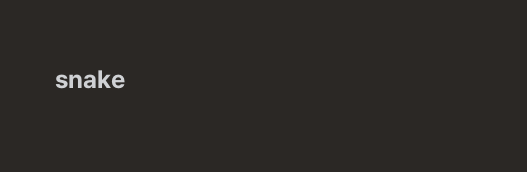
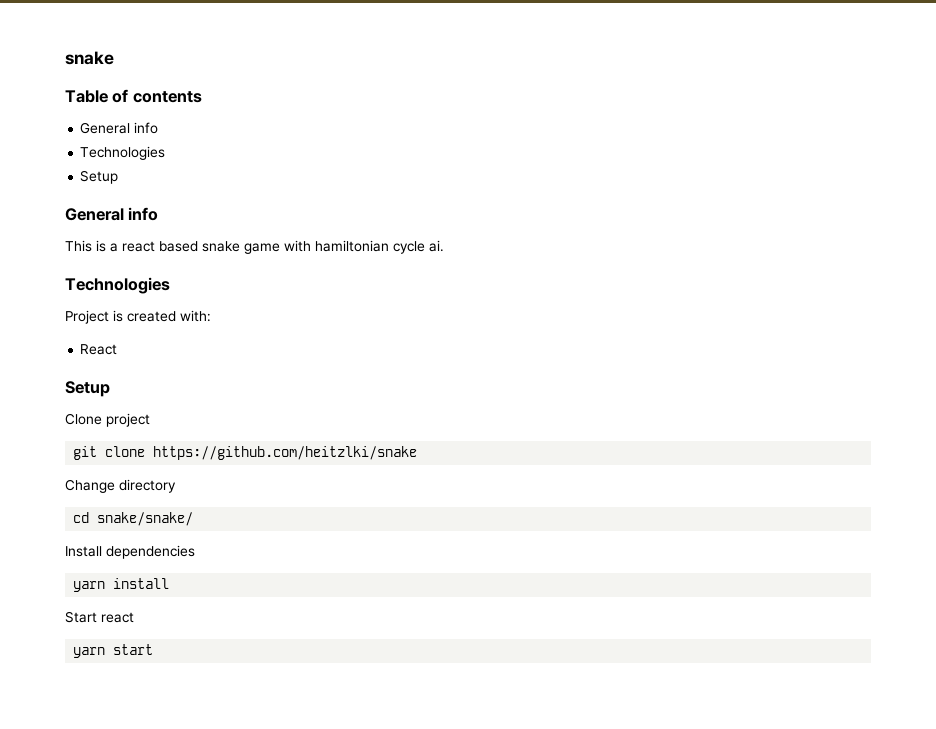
[55,70,125,89] snake -> [65,51,114,65] [65,89,202,103] [80,122,159,134] [80,146,166,160] [80,170,119,184] [65,207,159,221] [65,240,444,254] [65,277,170,294] [65,310,211,324] [80,344,118,355] [65,381,110,397] [65,413,150,427] [73,446,418,460] [65,479,176,493] [73,512,194,526] [65,545,195,559] [73,578,170,592] [65,611,134,623] [73,644,154,658] snake // Table of contents // General info // Technologies // Setup // General info // This is a react based snake game with hamiltonian cycle ai. // Technologies // Project is created with: // React // Setup // Clone project // git clone https://github.com/heitzlki/snake // Change directory // cd snake/snake/ // Install dependencies // yarn install // Start react // yarn start

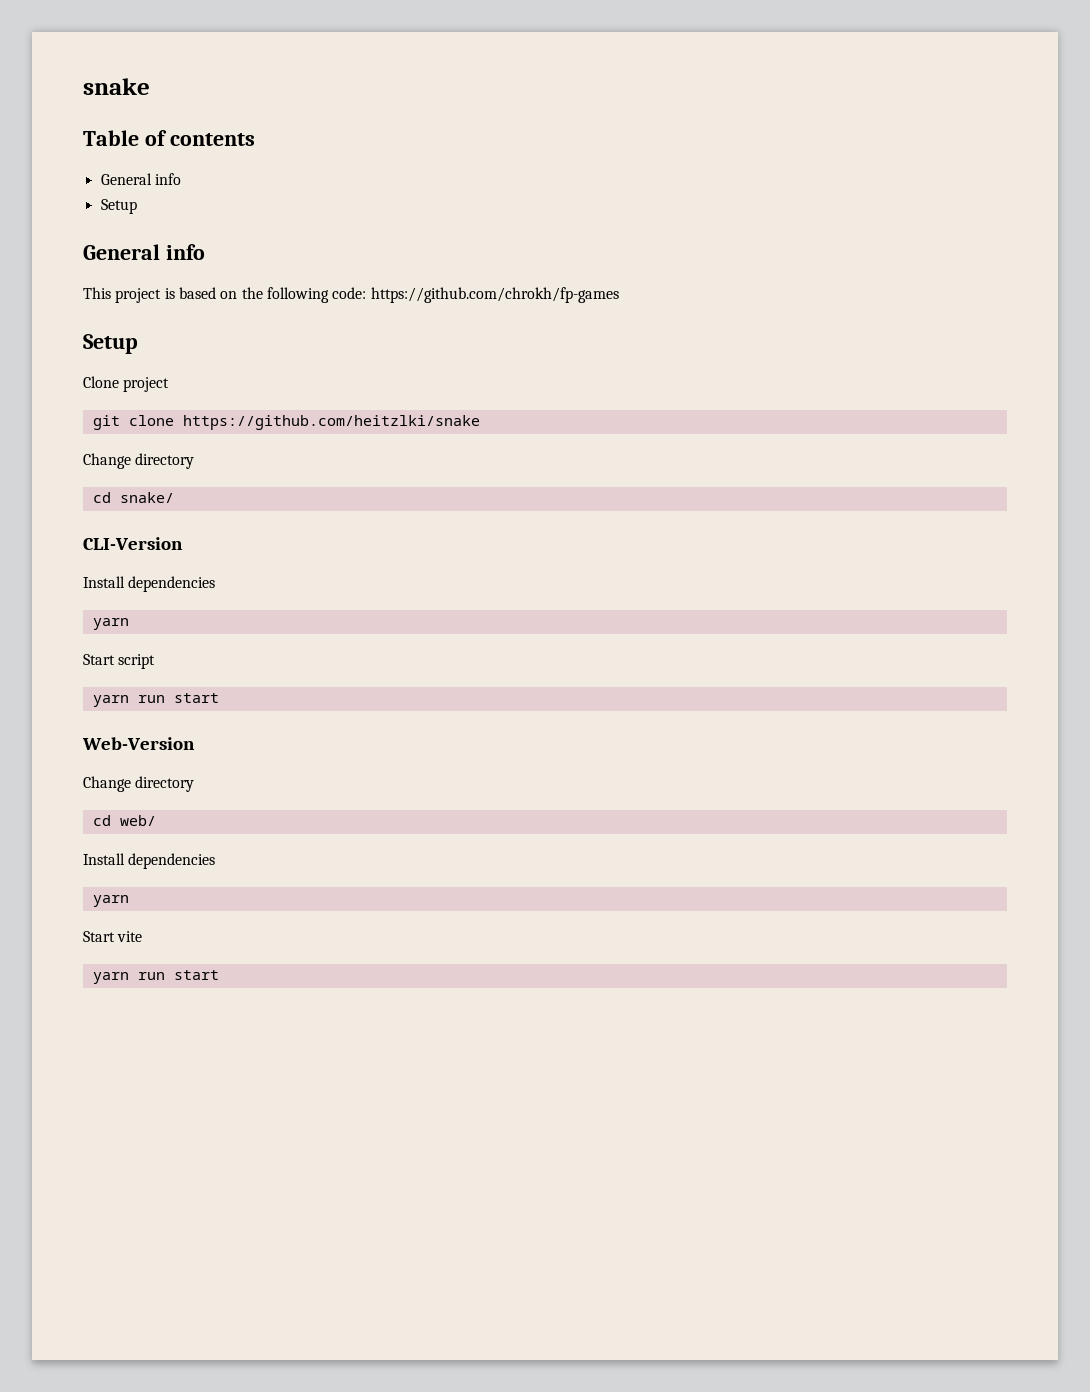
[80,146,166,160] // Technologies -> (181, 179) none
[96,240,444,254] [65,277,170,294] [65,310,211,324] [80,344,118,355] is a react based snake game with hamiltonian cycle ai. // Technologies // Project is created with: // React -> [115,287,619,303] project is based on the following code: https://github.com/chrokh/fp-games
[97,512,194,526] [65,545,195,559] [73,578,170,592] [65,611,134,623] [73,644,154,658] snake/snake/ // Install dependencies // yarn install // Start react // yarn start -> [119,492,174,503] [83,537,183,550] [83,576,216,592] [92,618,129,630] [83,654,156,669] [92,693,219,707] [82,737,195,750] [83,776,195,792] [92,815,156,826] [83,853,216,869] [92,895,129,907] [83,931,143,942] [92,970,219,984] snake/ // CLI-Version // Install dependencies // yarn // Start script // yarn run start // Web-Version // Change directory // cd web/ // Install dependencies // yarn // Start vite // yarn run start

